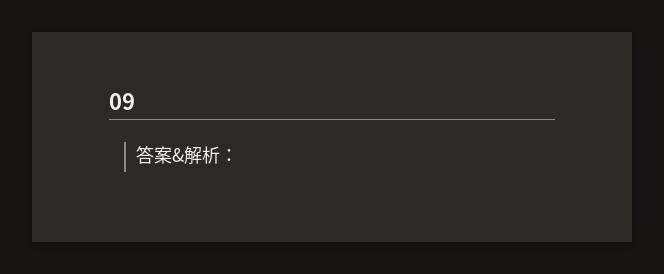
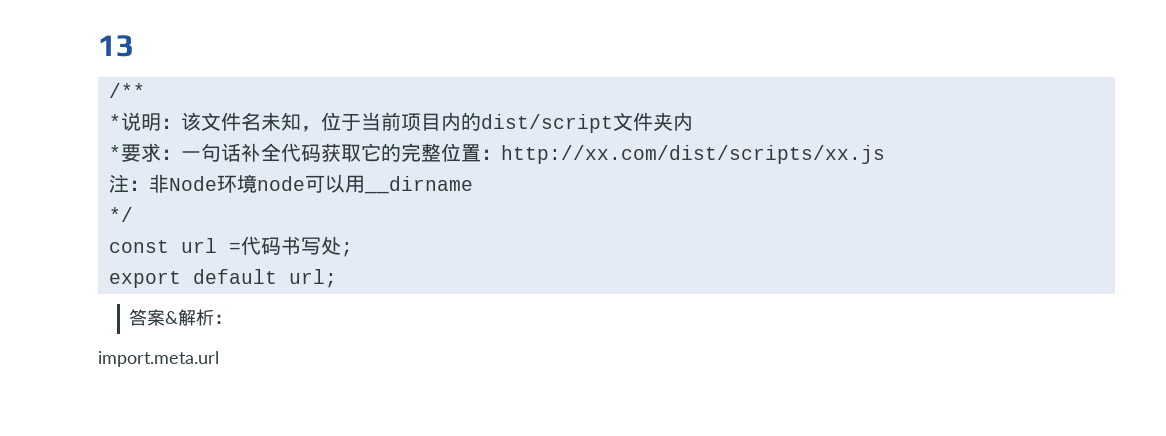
[109,93,135,110] 09 -> [98,35,134,57] [108,83,145,98] [108,112,693,133] [108,143,885,164] [108,174,473,194] [108,207,133,222] [108,236,353,257] [108,269,337,288] 13 // /** // *说明：该文件名未知，位于当前项目内的dist/script文件夹内 // *要求：一句话补全代码获取它的完整位置：http://xx.com/dist/scripts/xx.js // 注：非Node环境node可以用__dirname // */ // const url =代码书写处; // export default url;
(239, 155) none -> [98,351,219,367] // import.meta.url

